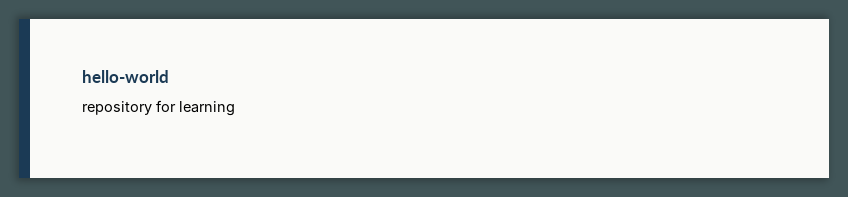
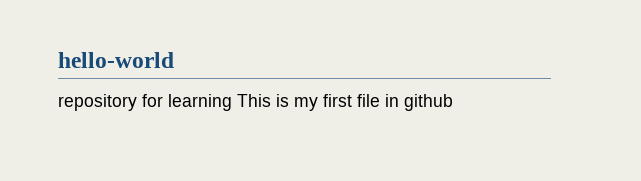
(235, 108) none -> [237,94,453,111] This is my first file in github

